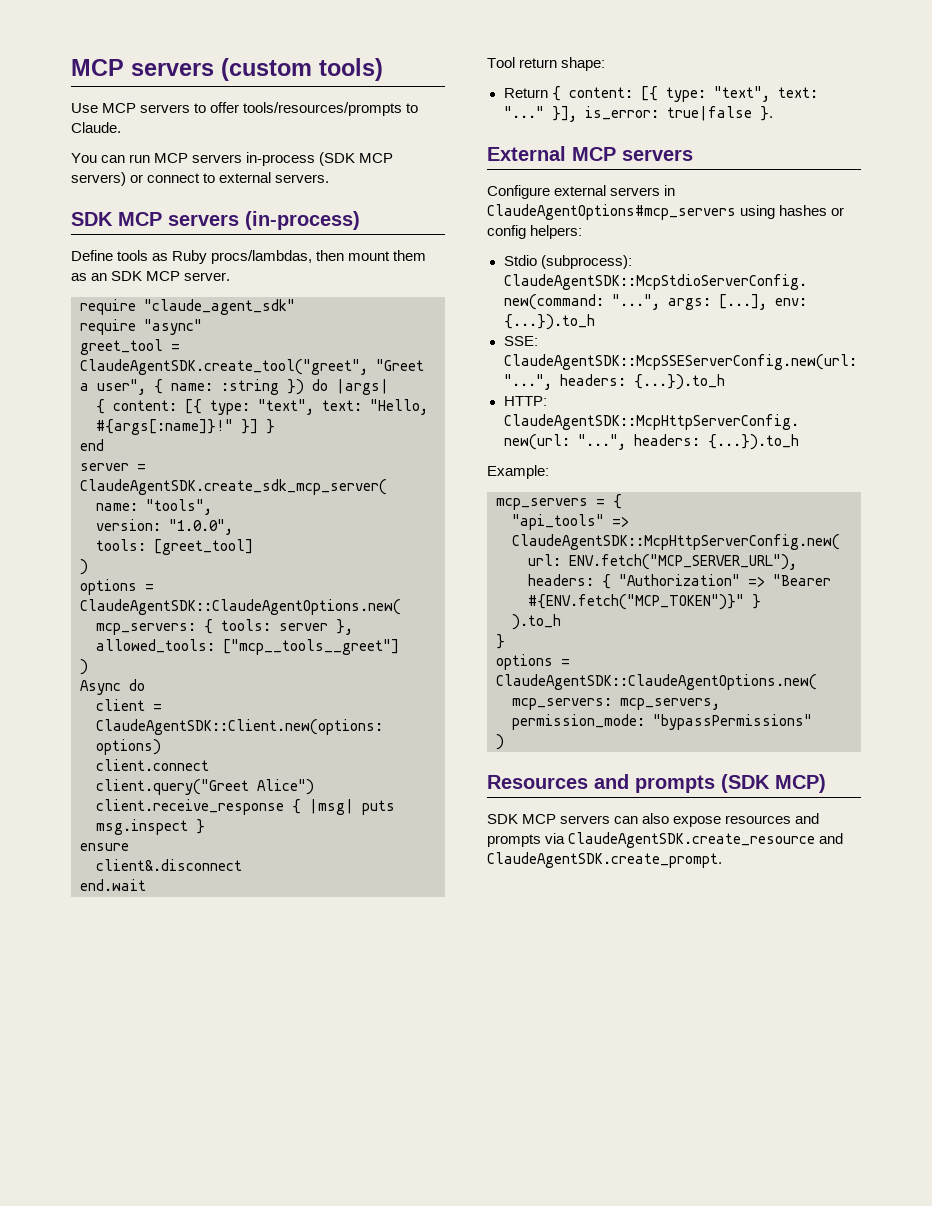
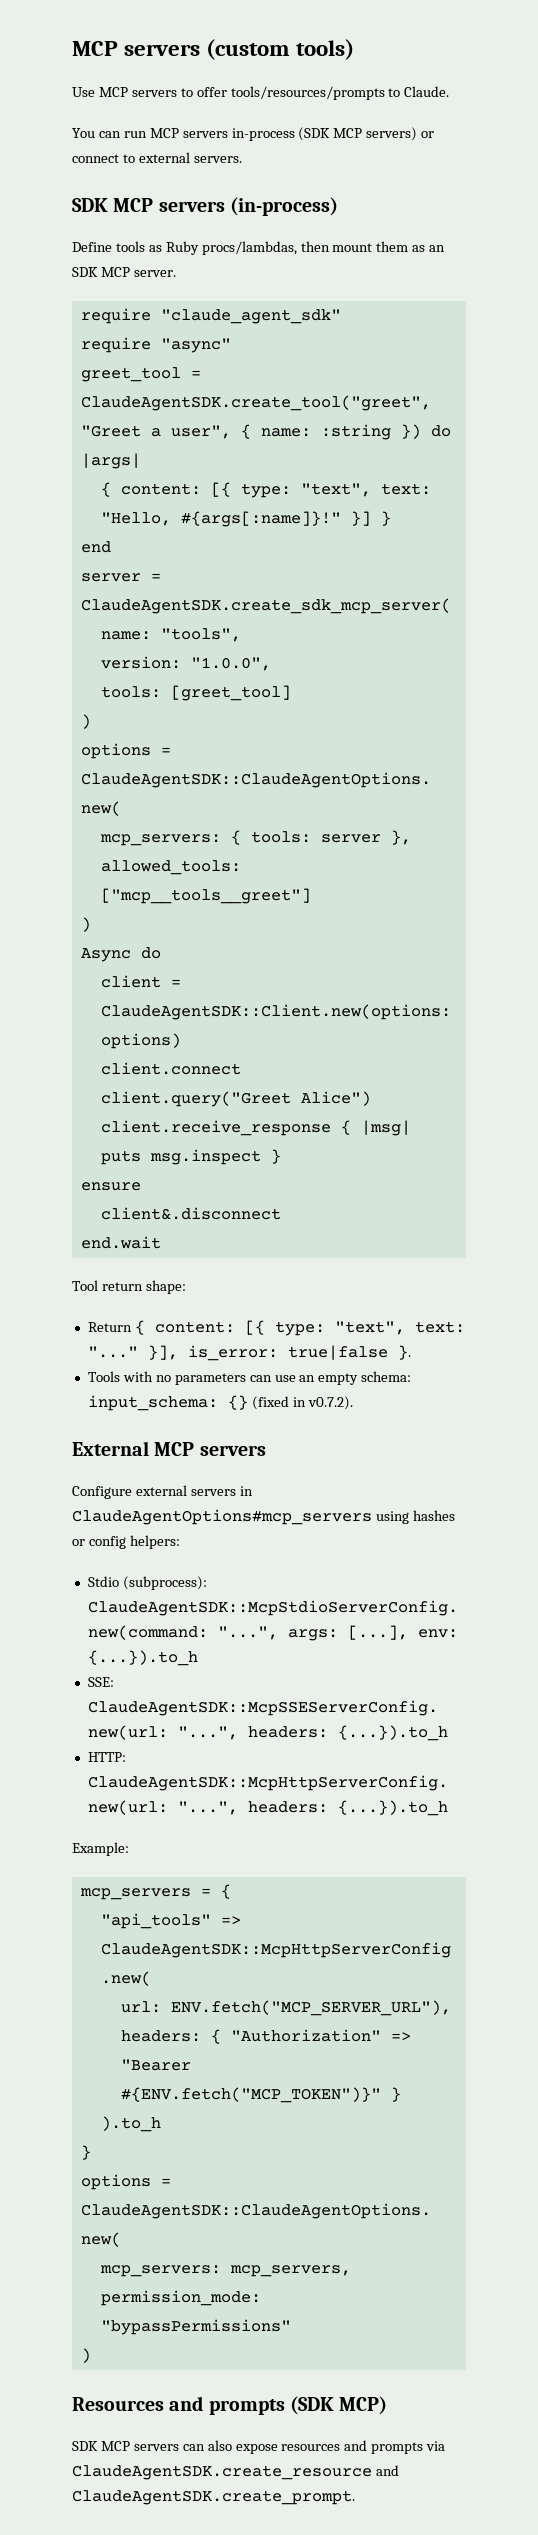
(773, 113) none -> [87,1371,412,1385] [87,1395,353,1411] // Tools with no parameters can use an empty schema: input_schema: {} (fixed in v0.7.2).

